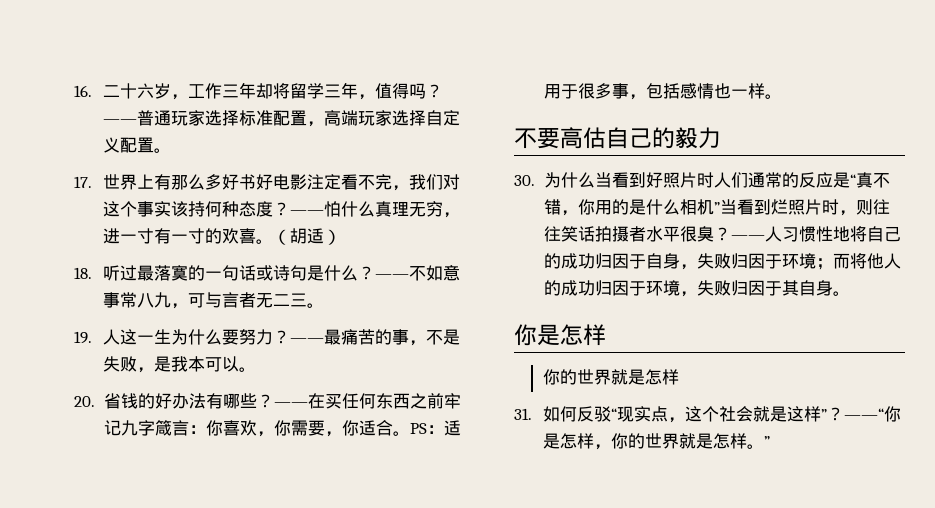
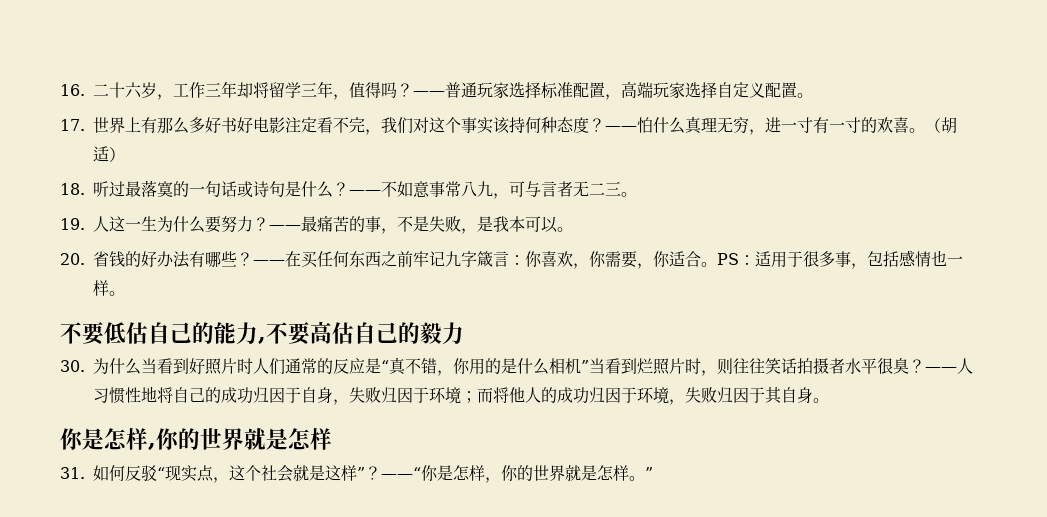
(560, 138) none -> [104,322,311,345] 低估自己的能力,不要
(606, 335) // -> [148,443,156,450] ,

